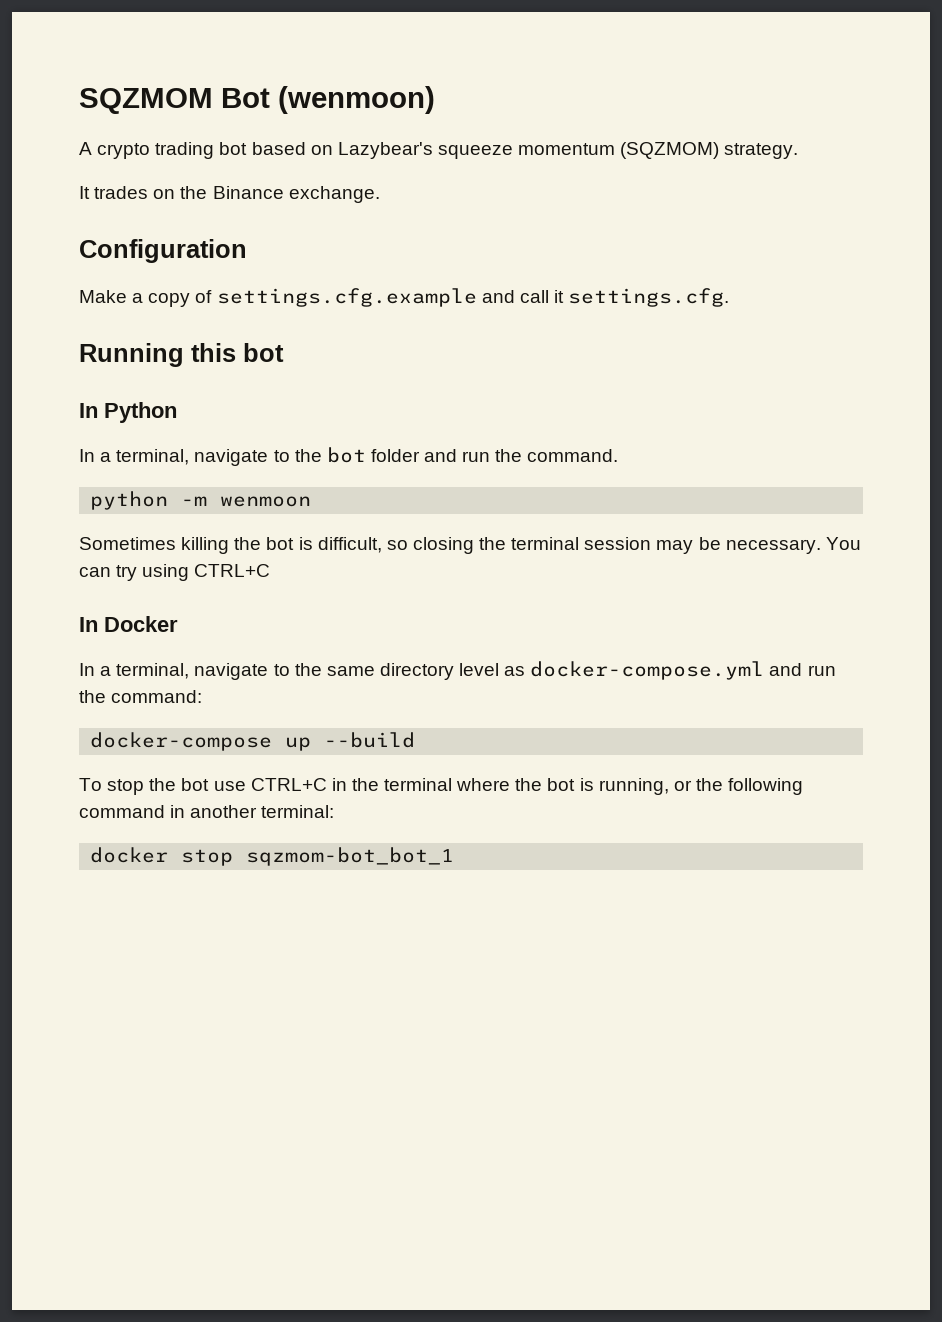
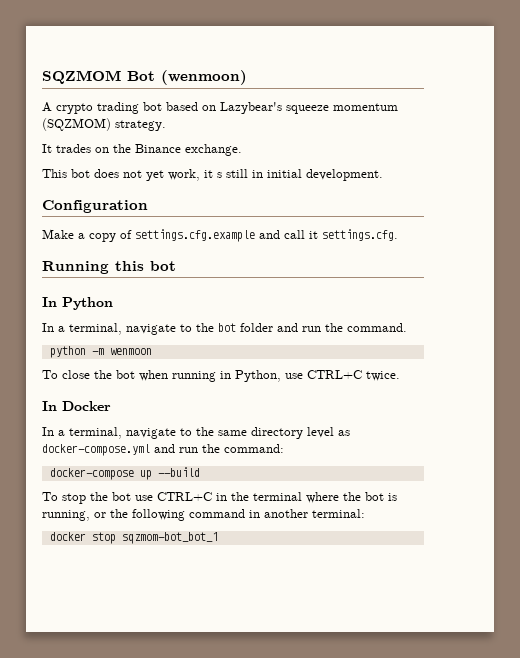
(380, 194) none -> [42,169,383,181] // This bot does not yet work, it s still in initial development.
[79,537,861,554] [79,564,271,581] Sometimes killing the bot is difficult, so closing the terminal session may be necessary. You can try using CTRL+C -> [42,370,400,382] To close the bot when running in Python, use CTRL+C twice.

